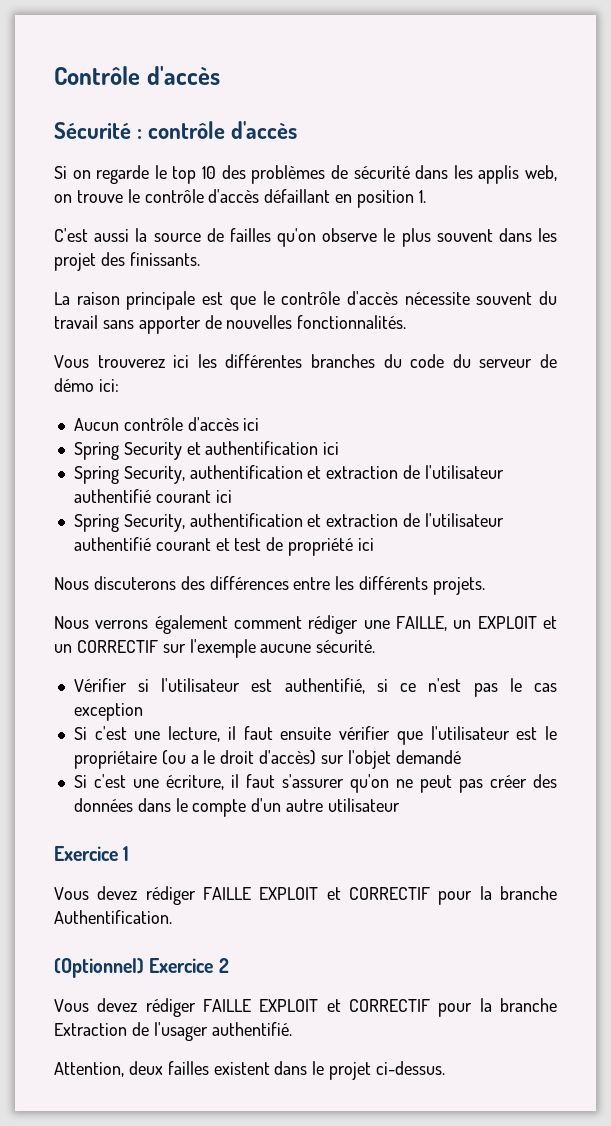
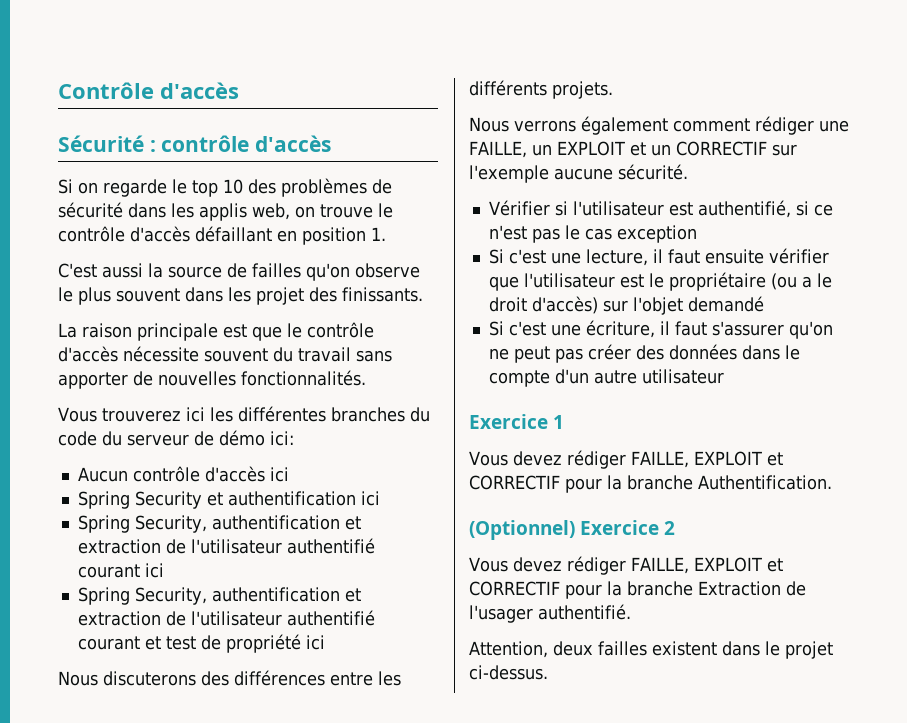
[202,887,251,900] FAILLE -> [630,451,689,468] FAILLE,
[202,999,251,1012] FAILLE -> [630,557,689,574] FAILLE,

